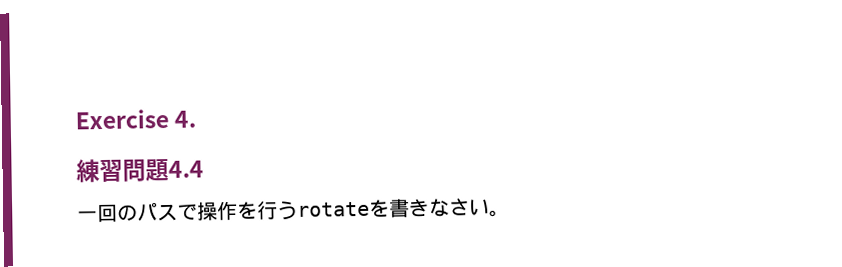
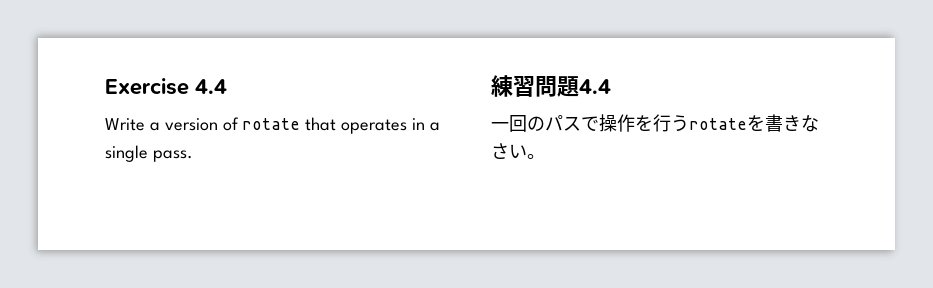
[174,110,197,128] 4. -> [195,79,227,94] [105,117,440,134] [105,145,193,162] 4.4 // Write a version of rotate that operates in a single pass.

